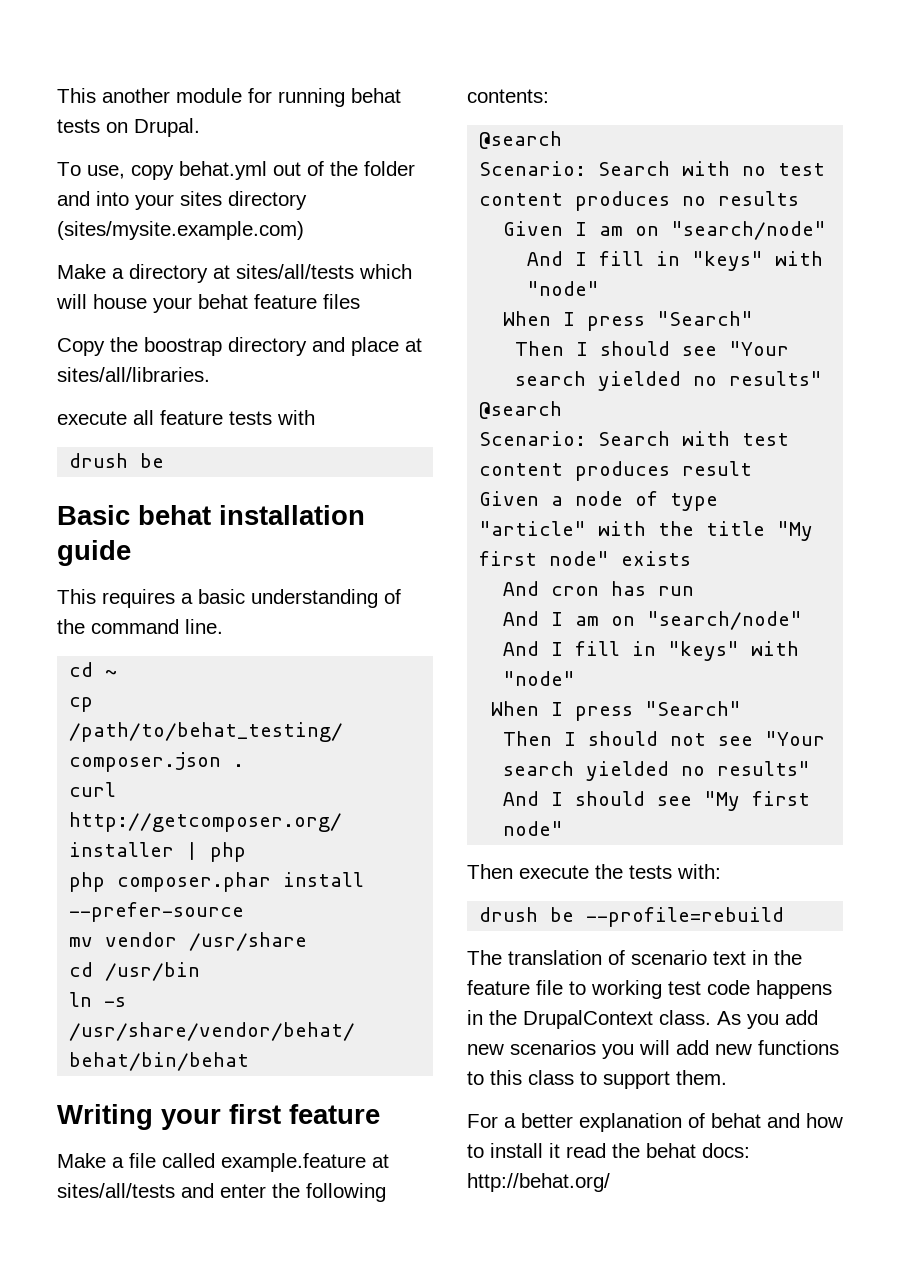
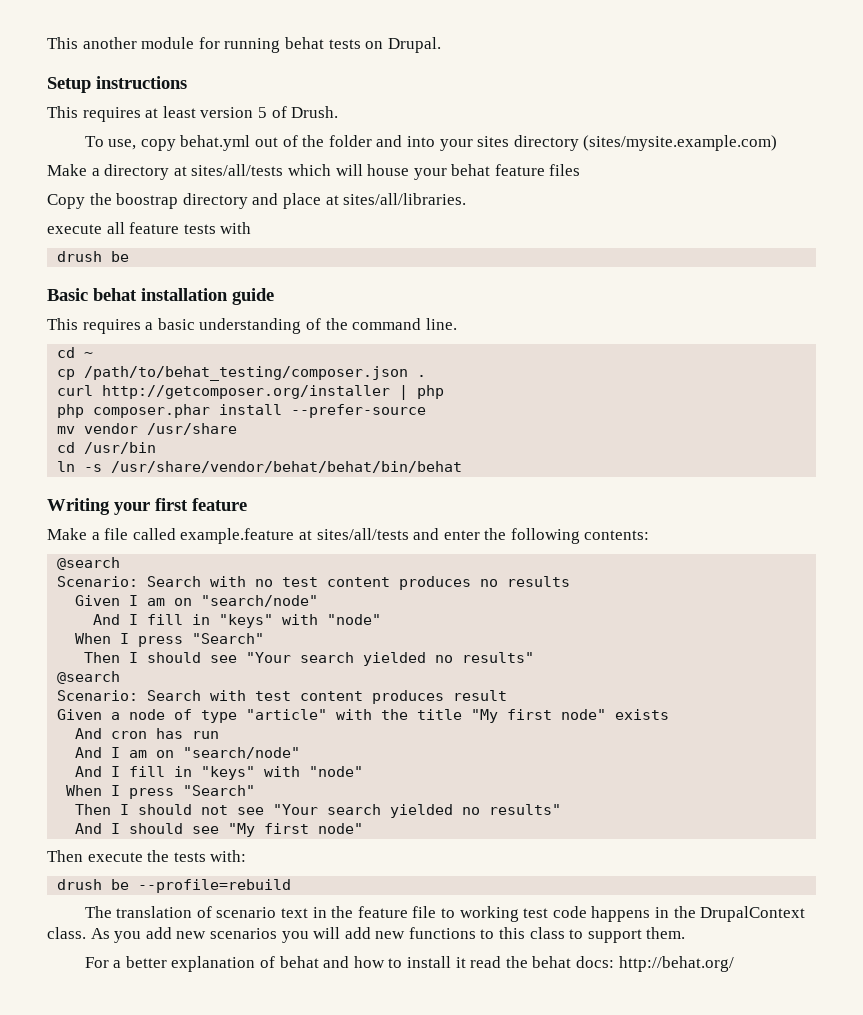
(200, 127) none -> [47,76,187,93] [47,106,339,122] // Setup instructions // This requires at least version 5 of Drush.

